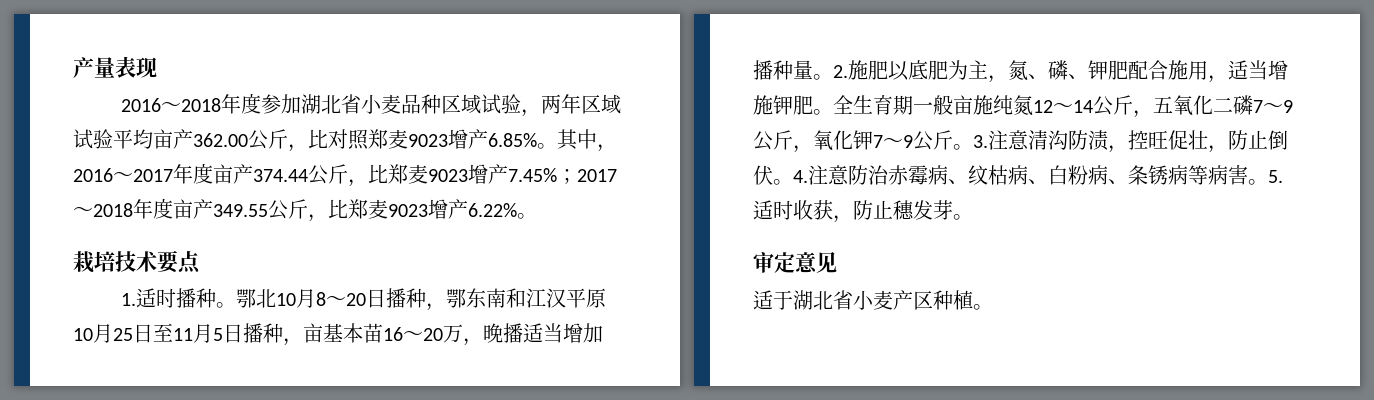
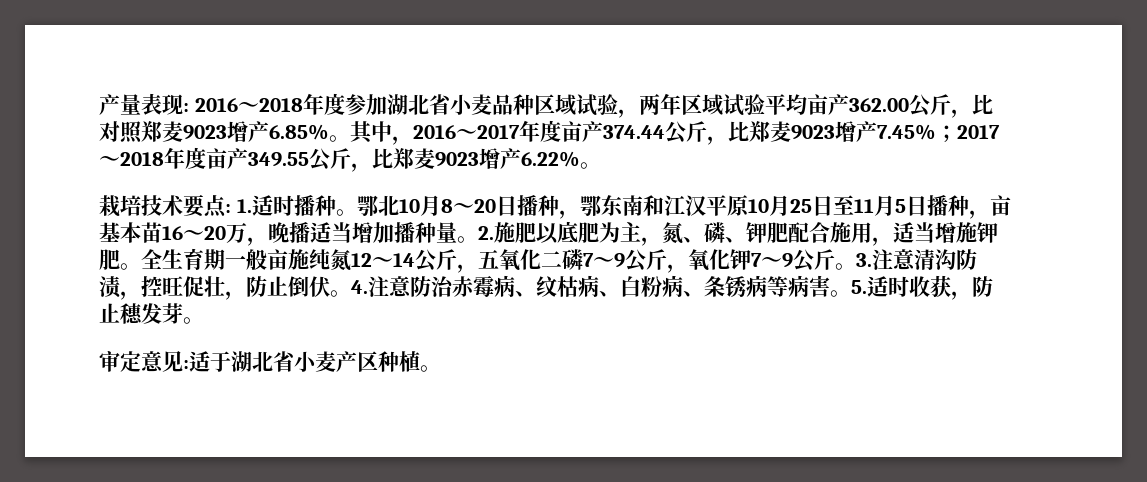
(157, 67) // -> [183,103,189,112] :
(201, 262) // -> [225,204,231,213] :
(837, 262) // -> [183,360,189,369] :

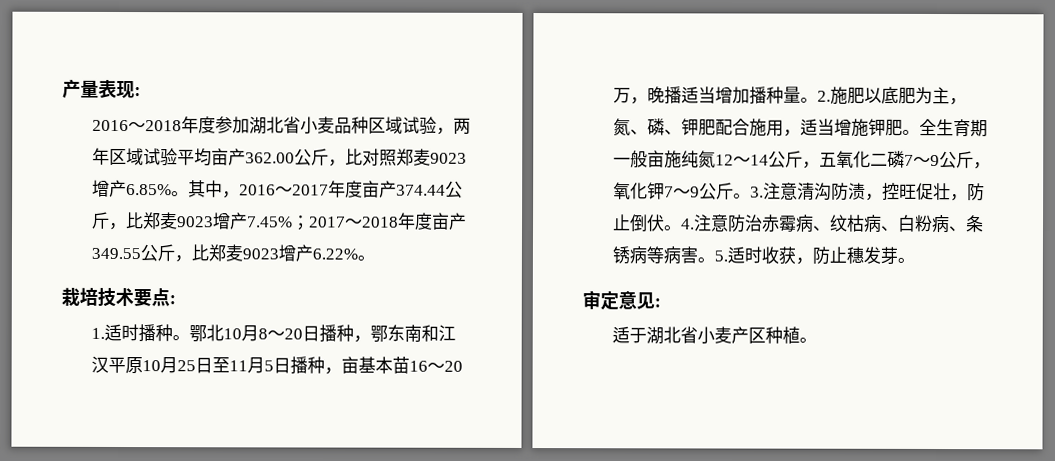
(189, 107) none -> (141, 92) //
(231, 208) none -> (176, 300) //
(189, 364) none -> (661, 303) //

